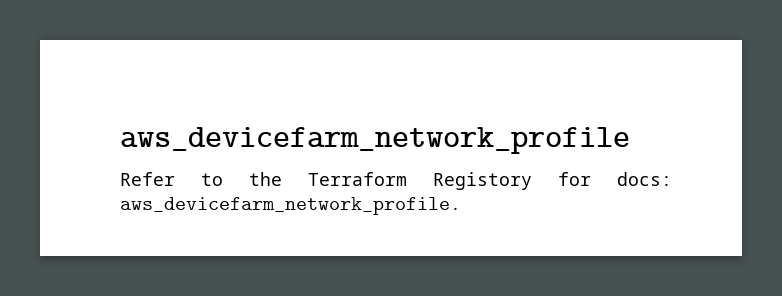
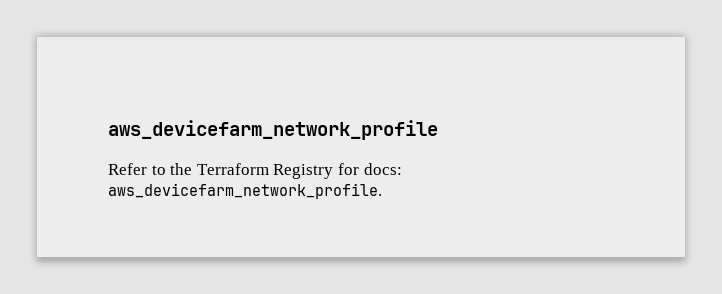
[433,172,532,190] Registory -> [273,164,334,179] Registry

